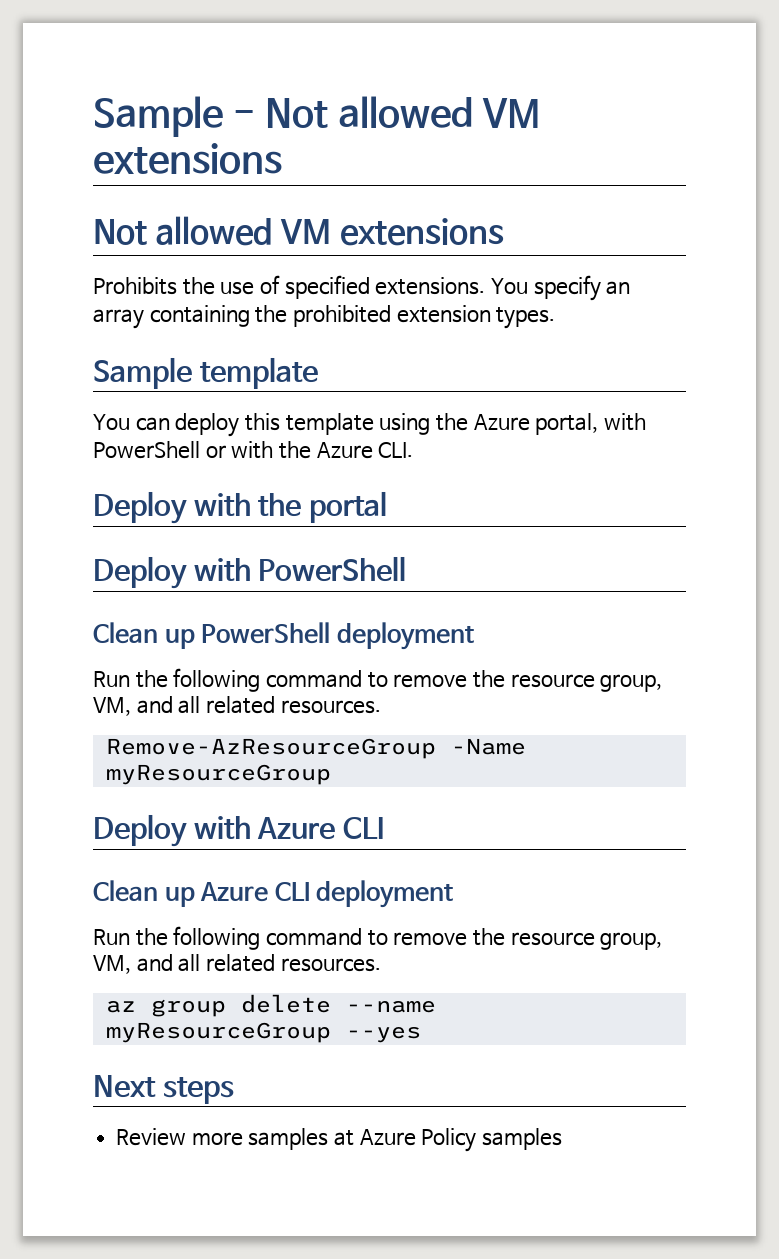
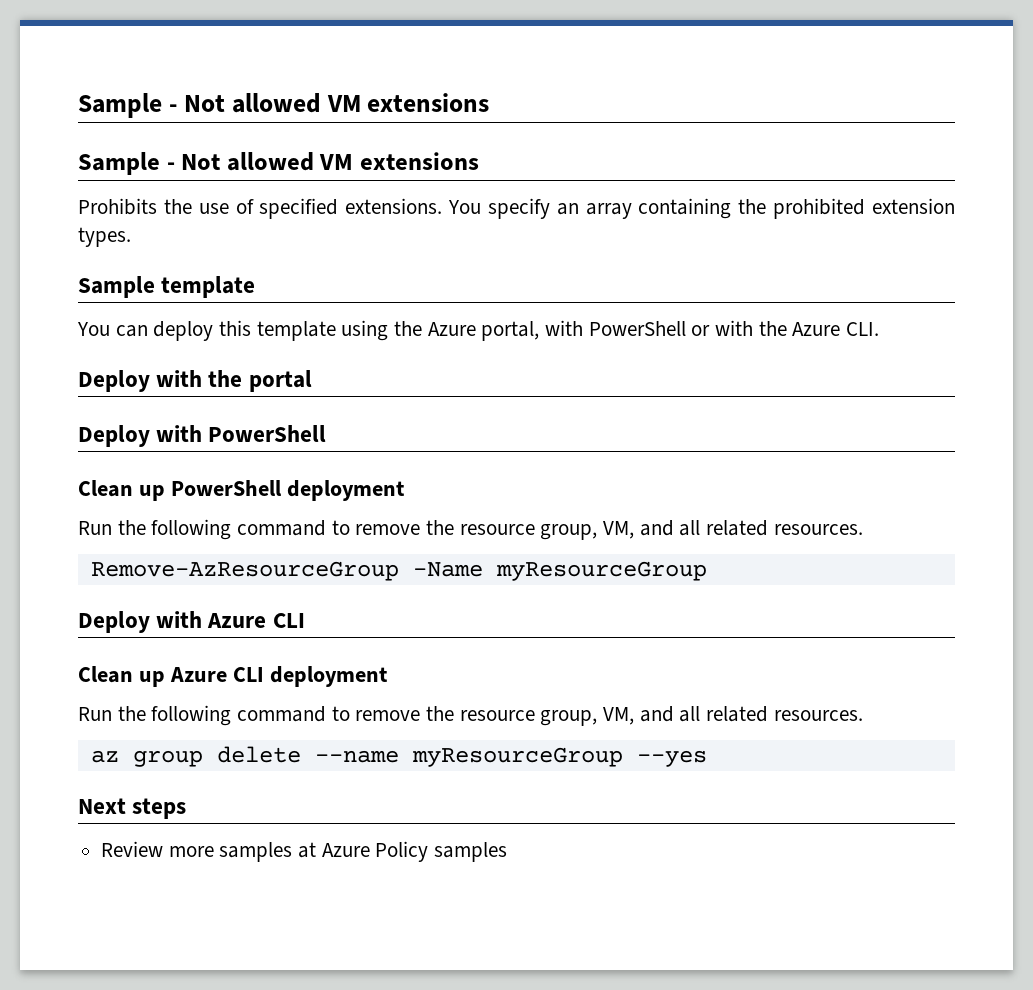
[93,96,541,137] [93,143,282,174] Sample - Not allowed VM extensions // -> [78,93,490,118] [78,152,175,175] Sample - Not allowed VM extensions // Sample -

